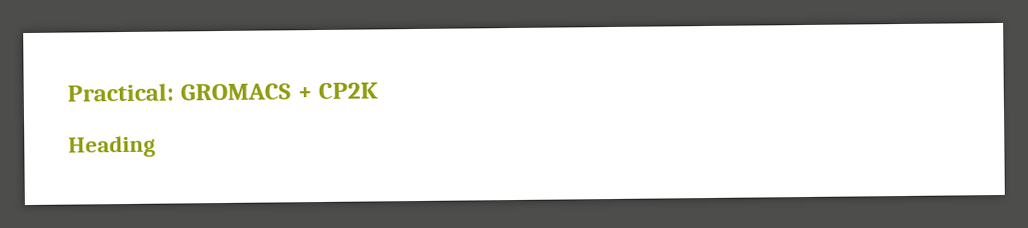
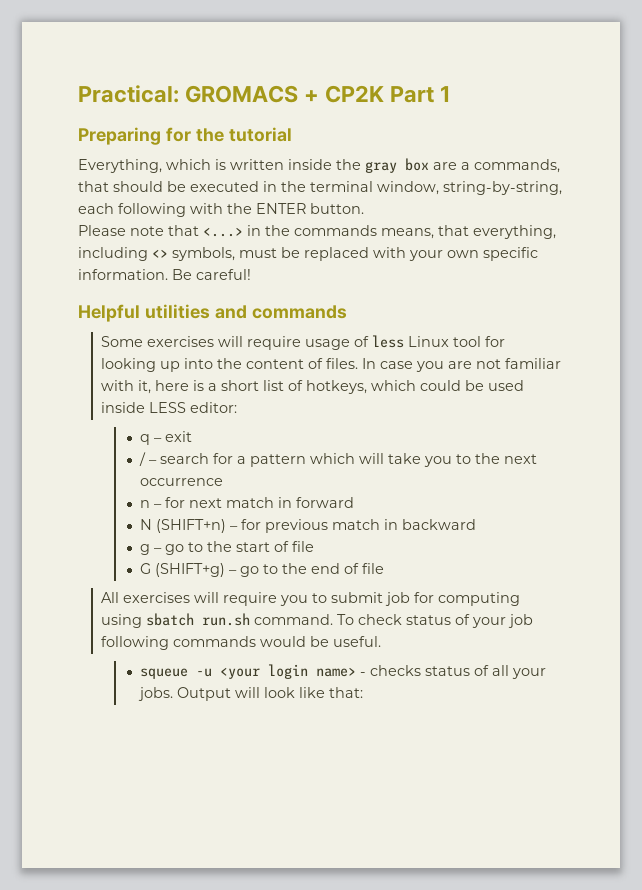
[68,135,156,158] // Heading -> [390,86,452,103] [78,127,292,145] [78,158,560,173] [78,181,562,195] [78,203,364,217] [78,225,556,239] [78,247,538,261] [78,269,251,280] [78,304,347,322] [101,335,506,350] [101,358,562,372] [101,380,525,394] [101,402,238,413] [140,431,193,445] [139,452,538,467] [140,478,224,486] [140,497,355,508] [140,519,477,533] [140,541,315,555] [140,563,385,577] [101,592,521,606] [101,613,534,628] [101,636,382,650] [140,664,547,679] [138,687,364,701] Part 1 // Preparing for the tutorial // Everything, which is written inside the gray box are a commands, that should be executed in the terminal window, string-by-string, each following with the ENTER button. // Please note that <...> in the commands means, that everything, including <> symbols, must be replaced with your own specific information. Be careful! // Helpful utilities and commands // Some exercises will require usage of less Linux tool for looking up into the content of files. In case you are not familiar with it, here is a short list of hotkeys, which could be used inside LESS editor: // q – exit // / – search for a pattern which will take you to the next occurrence // n – for next match in forward // N (SHIFT+n) – for previous match in backward // g – go to the start of file // G (SHIFT+g) – go to the end of file // All exercises will require you to submit job for computing using sbatch run.sh command. To check status of your job following commands would be useful. // squeue -u <your login name> - checks status of all your jobs. Output will look like that:

